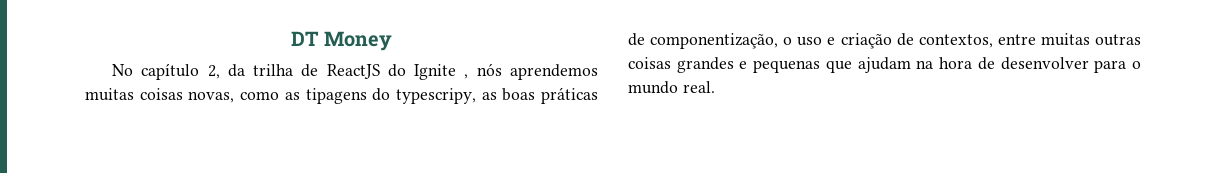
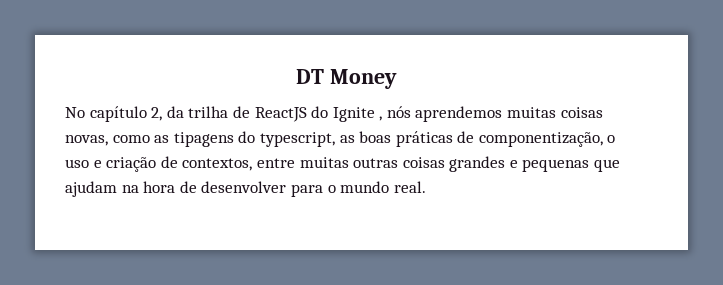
[395,88,476,104] typescripy, -> [259,132,335,147] typescript,

